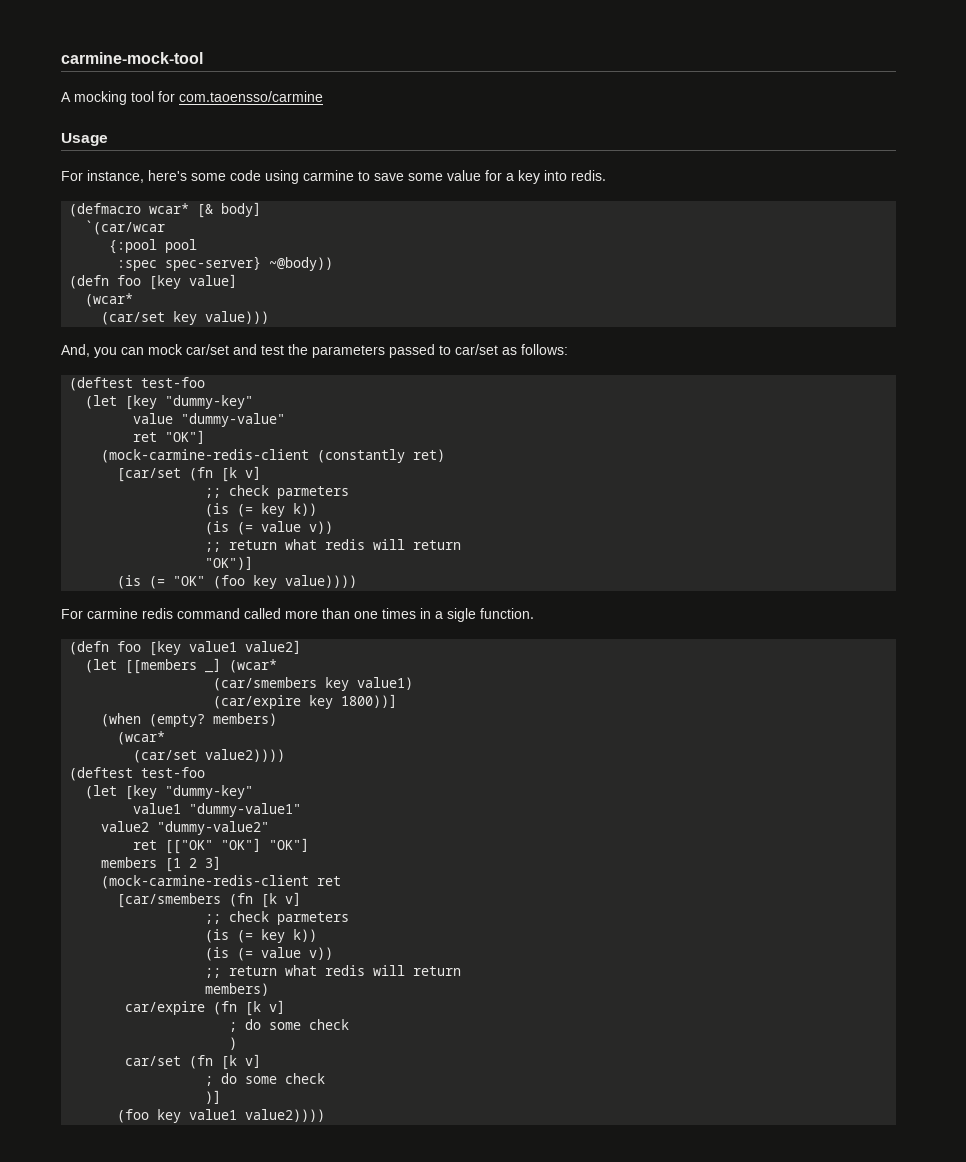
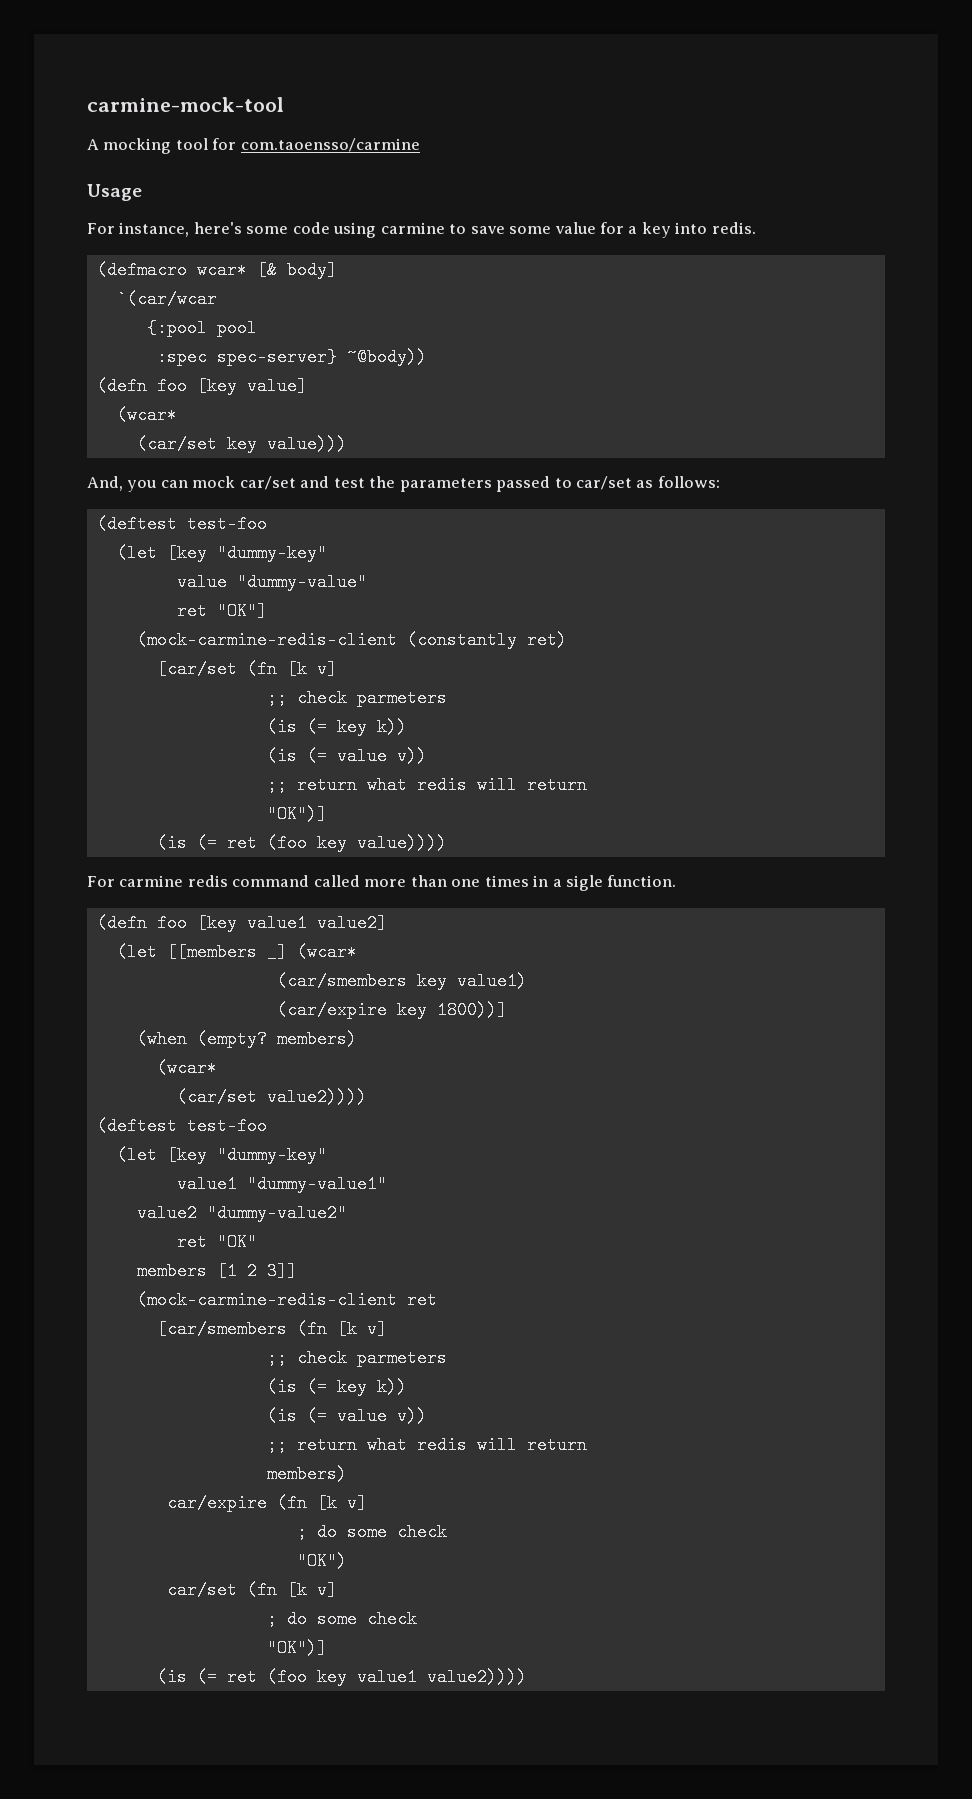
[173,576,206,586] "OK" -> [226,834,257,852] ret
[165,838,310,854] [["OK" "OK"] "OK"] -> [216,1233,257,1251] "OK"
[205,856,222,870] 3] -> [266,1262,297,1280] 3]]
[229,1037,238,1050] ) -> [296,1552,347,1570] "OK")
[205,1090,222,1104] )] // -> [266,1639,327,1657] [156,1668,257,1686] "OK")] // (is (= ret

